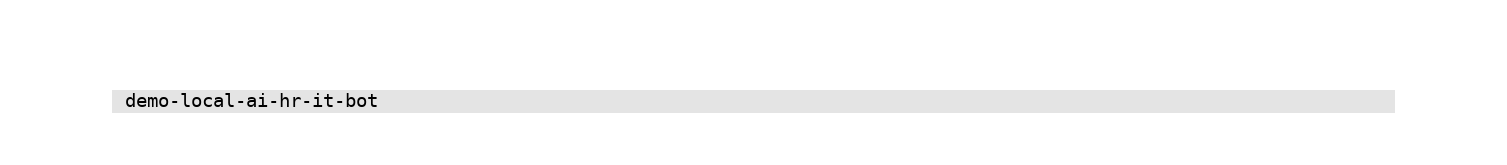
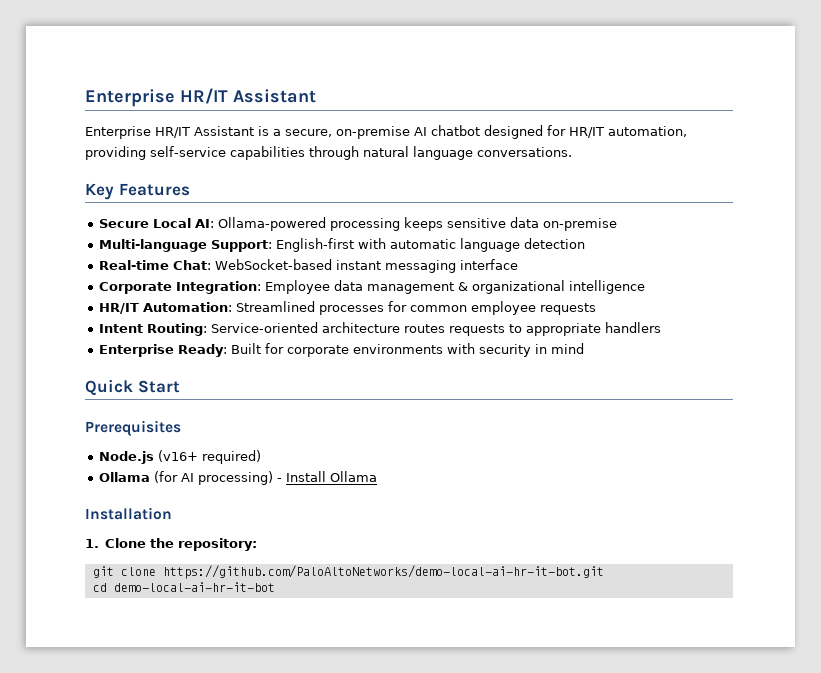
(124, 100) none -> [85,88,316,107] [85,125,687,139] [85,146,572,160] [85,183,190,200] [98,217,617,231] [98,238,585,252] [98,259,518,273] [98,280,645,294] [98,301,596,315] [98,322,661,336] [98,343,584,357] [85,379,180,396] [85,420,181,436] [98,450,261,464] [98,471,377,485] [85,507,172,520] [85,538,258,551] [92,565,604,579] [92,583,107,592] Enterprise HR/IT Assistant // Enterprise HR/IT Assistant is a secure, on-premise AI chatbot designed for HR/IT automation, providing self-service capabilities through natural language conversations. // Key Features // Secure Local AI: Ollama-powered processing keeps sensitive data on-premise // Multi-language Support: English-first with automatic language detection // Real-time Chat: WebSocket-based instant messaging interface // Corporate Integration: Employee data management & organizational intelligence // HR/IT Automation: Streamlined processes for common employee requests // Intent Routing: Service-oriented architecture routes requests to appropriate handlers // Enterprise Ready: Built for corporate environments with security in mind // Quick Start // Prerequisites // Node.js (v16+ required) // Ollama (for AI processing) - Install Ollama // Installation // 1. Clone the repository: // git clone https://github.com/PaloAltoNetworks/demo-local-ai-hr-it-bot.git // cd

